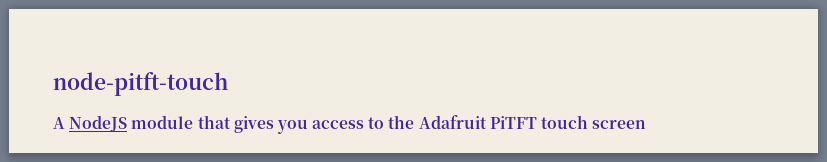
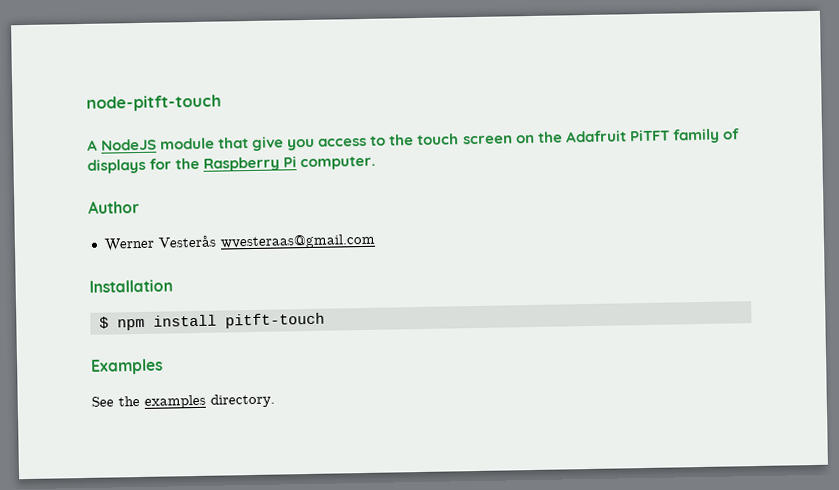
[233,116,274,133] gives -> [252,136,285,151] give
[418,115,647,129] Adafruit PiTFT touch screen -> [417,128,740,146] [87,155,377,174] [88,199,140,214] [103,233,376,252] [89,279,173,293] [98,312,325,331] [90,358,163,375] [91,393,275,409] touch screen on the Adafruit PiTFT family of displays for the Raspberry Pi computer. // Author // Werner Vesterås wvesteraas@gmail.com // Installation // $ npm install pitft-touch // Examples // See the examples directory.

